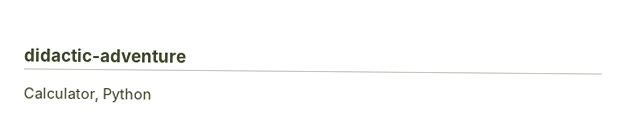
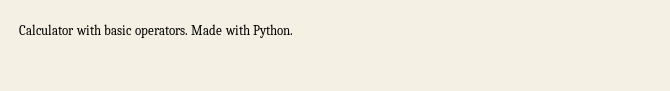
[24,47,187,63] [23,87,152,103] didactic-adventure // Calculator, Python -> [19,24,294,38] Calculator with basic operators. Made with Python.

